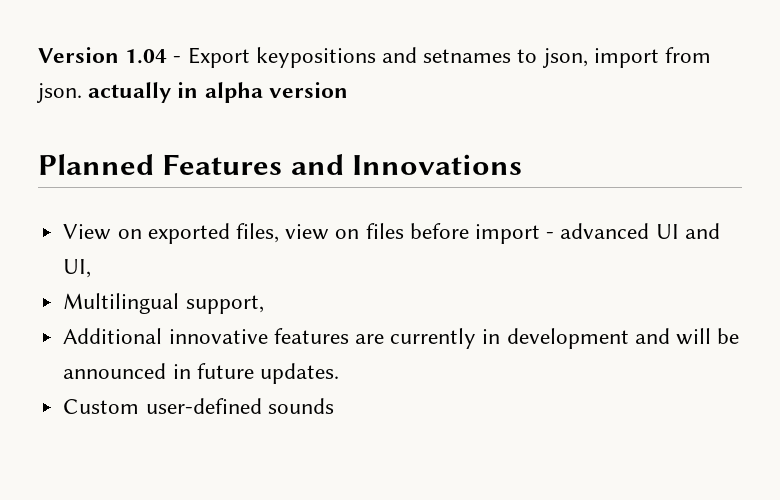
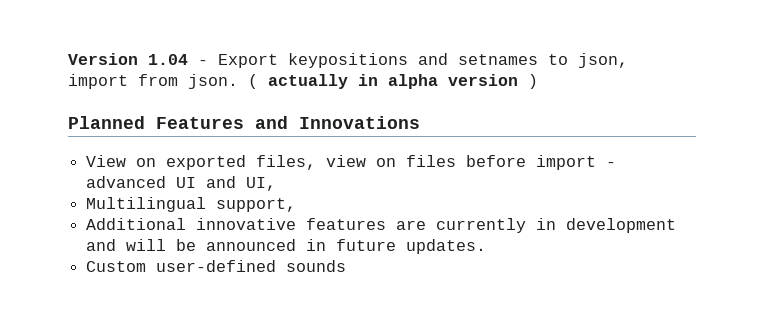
(82, 93) none -> [248,74,258,89] (
(348, 90) none -> [528,74,538,89] )

